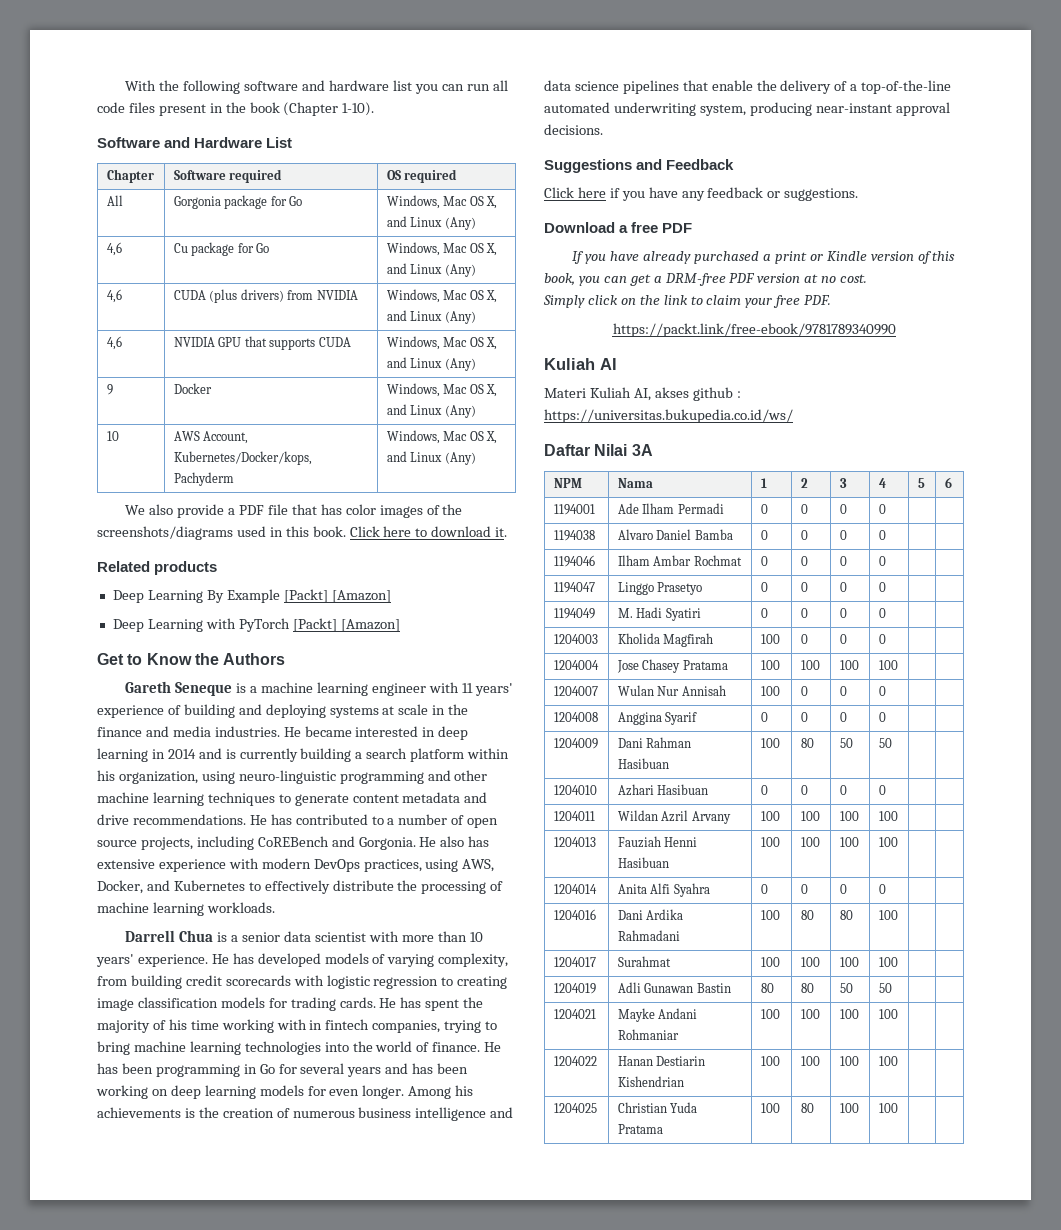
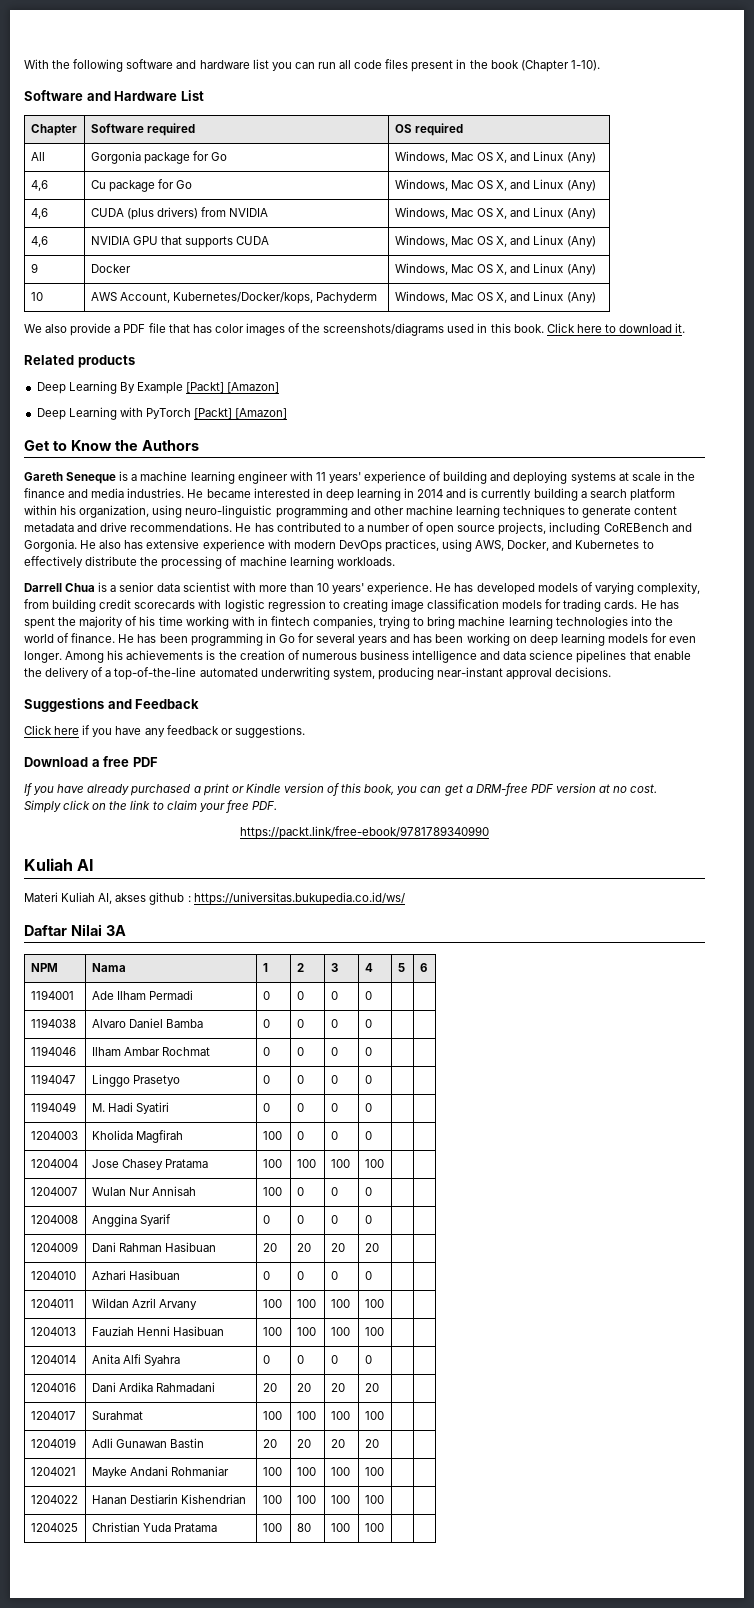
[760,738,780,748] [800,738,814,748] [839,738,853,748] [878,738,892,748] 100 | 80 | 50 | 50 -> [262,1243,277,1252] [296,1243,311,1252] [330,1243,345,1252] [364,1243,379,1252] 20 | 20 | 20 | 20
[760,910,780,920] [800,910,814,920] [839,910,853,920] [878,910,898,920] 100 | 80 | 80 | 100 -> [262,1383,277,1392] [296,1383,311,1392] [330,1383,345,1392] [364,1383,379,1392] 20 | 20 | 20 | 20
[760,983,774,993] [800,983,814,993] [839,983,853,993] [878,983,892,993] 80 | 80 | 50 | 50 -> [262,1439,277,1448] [296,1439,311,1448] [330,1439,345,1448] [364,1439,379,1448] 20 | 20 | 20 | 20

